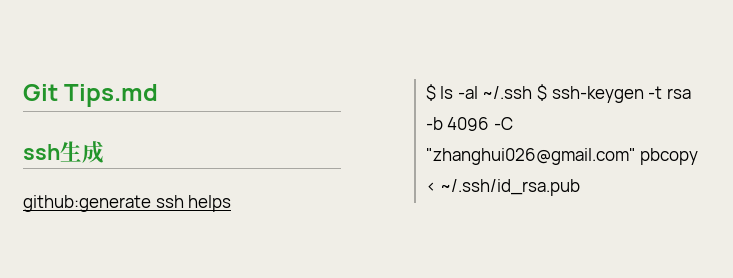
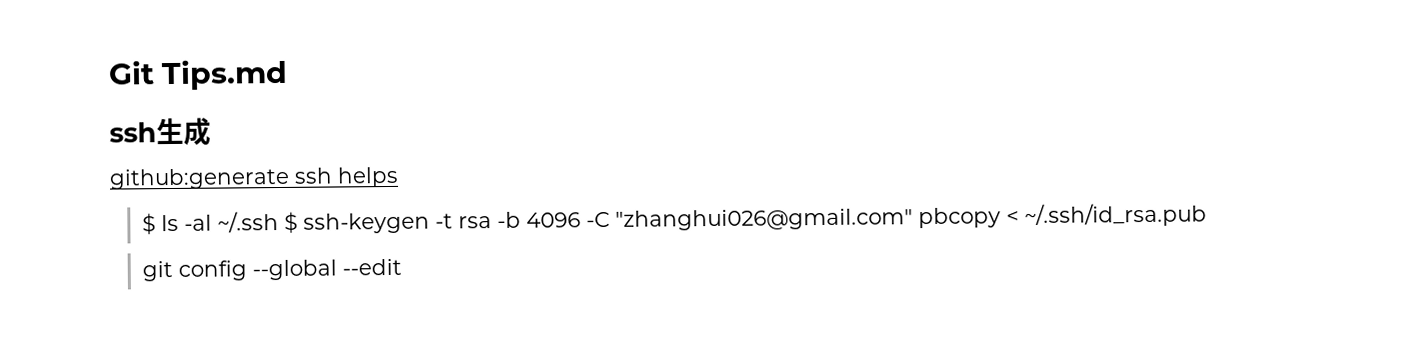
(581, 187) none -> [141,258,402,282] // git config --global --edit

